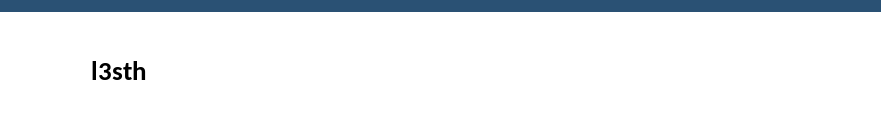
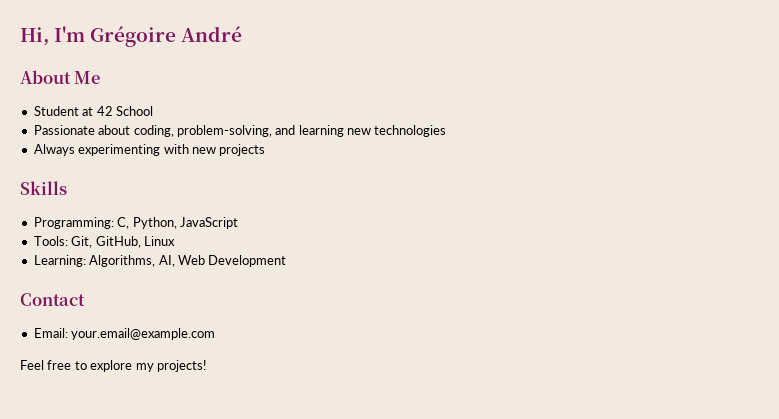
[91,61,146,80] l3sth -> [20,26,243,47] [20,70,101,84] [33,106,153,116] [33,125,447,137] [33,144,266,156] [20,181,67,195] [33,217,238,229] [33,236,175,248] [33,255,287,267] [20,293,85,306] [33,328,216,340] [20,360,207,372] Hi, I'm Grégoire André // About Me // Student at 42 School // Passionate about coding, problem-solving, and learning new technologies // Always experimenting with new projects // Skills // Programming: C, Python, JavaScript // Tools: Git, GitHub, Linux // Learning: Algorithms, AI, Web Development // Contact // Email: your.email@example.com // Feel free to explore my projects!

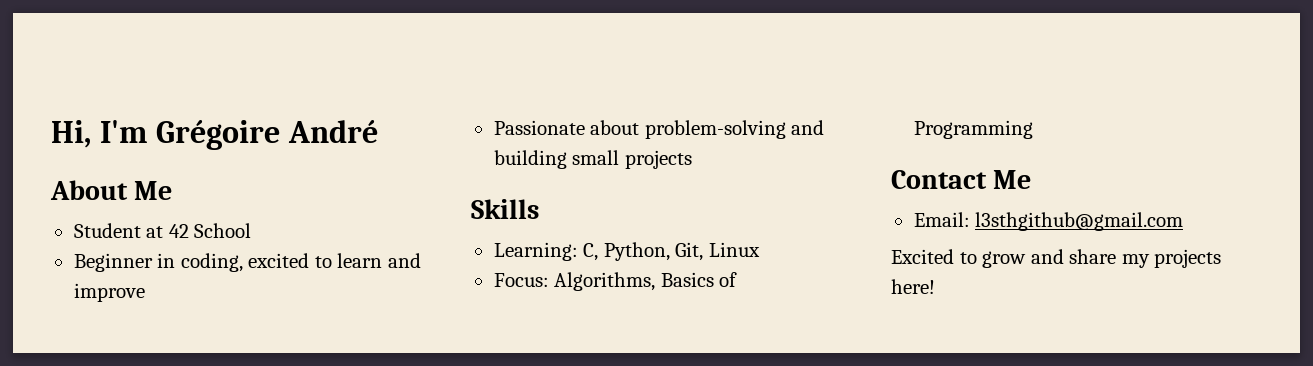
[33,125,447,137] [33,144,216,156] Passionate about coding, problem-solving, and learning new technologies // Always experimenting with new -> [73,253,421,272] [73,283,145,302] [493,120,825,139] [493,150,620,169] Beginner in coding, excited to learn and improve // Passionate about problem-solving and building small
[33,217,114,229] Programming: -> [493,242,578,261] Learning:
[179,217,238,229] [33,236,175,248] [33,255,287,267] JavaScript // Tools: Git, GitHub, Linux // Learning: Algorithms, AI, Web Development -> [675,242,760,261] [493,272,738,291] [913,120,1033,139] Git, Linux // Focus: Algorithms, Basics of Programming
(85, 299) none -> [993,170,1032,189] Me
[71,328,216,340] [20,360,207,372] your.email@example.com // Feel free to explore my projects! -> [975,212,1184,231] [891,249,1222,268] [891,279,935,294] l3sthgithub@gmail.com // Excited to grow and share my projects here!

